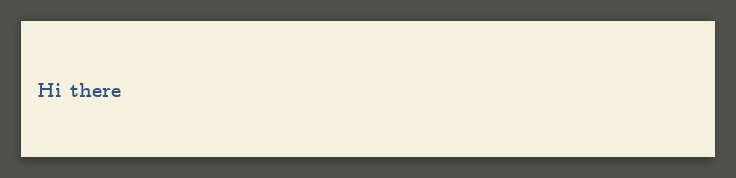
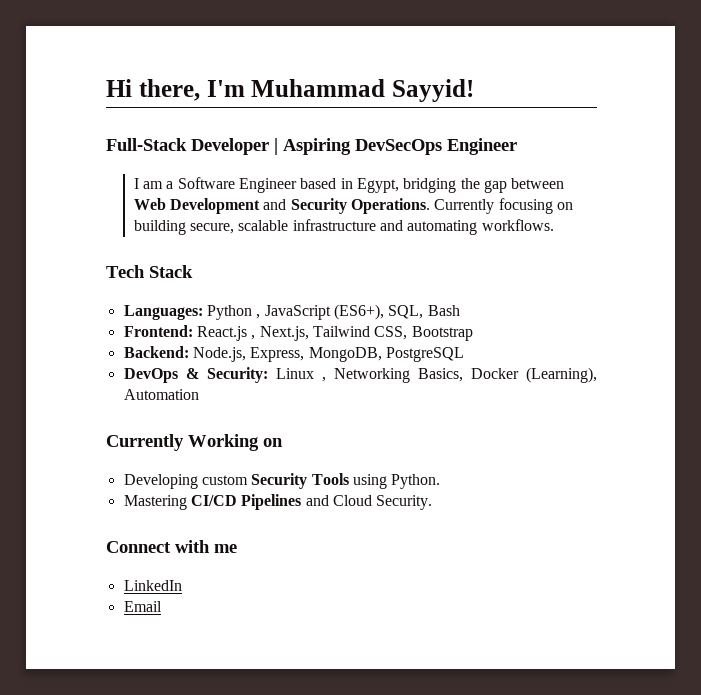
[70,83,121,97] there -> [138,79,474,102] [106,138,517,155] [133,177,565,193] [133,198,574,214] [133,219,554,235] [106,265,193,278] [123,304,460,320] [123,325,473,341] [123,346,464,362] [123,367,597,383] [123,389,199,400] [106,434,283,451] [123,473,441,489] [123,494,433,510] [106,540,237,553] [123,580,182,591] [123,601,162,612] there, I'm Muhammad Sayyid! // Full-Stack Developer | Aspiring DevSecOps Engineer // I am a Software Engineer based in Egypt, bridging the gap between Web Development and Security Operations. Currently focusing on building secure, scalable infrastructure and automating workflows. // Tech Stack // Languages: Python , JavaScript (ES6+), SQL, Bash // Frontend: React.js , Next.js, Tailwind CSS, Bootstrap // Backend: Node.js, Express, MongoDB, PostgreSQL // DevOps & Security: Linux , Networking Basics, Docker (Learning), Automation // Currently Working on // Developing custom Security Tools using Python. // Mastering CI/CD Pipelines and Cloud Security. // Connect with me // LinkedIn // Email

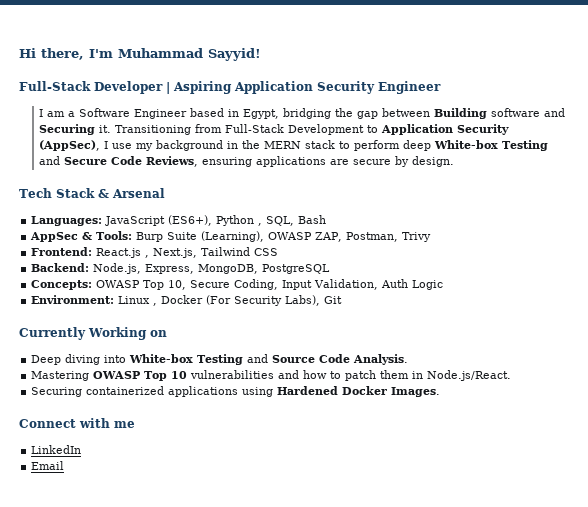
[355,139,442,155] DevSecOps -> [234,81,375,94] Application Security
[133,198,574,214] [133,219,554,235] Web Development and Security Operations. Currently focusing on building secure, scalable infrastructure and automating workflows. -> [434,108,566,119] [39,124,510,135] [39,140,549,151] [39,156,455,167] Building software and Securing it. Transitioning from Full-Stack Development to Application Security (AppSec), I use my background in the MERN stack to perform deep White-box Testing and Secure Code Reviews, ensuring applications are secure by design.
(193, 271) none -> [97,188,165,198] & Arsenal
[206,304,460,320] Python , JavaScript (ES6+), SQL, Bash -> [105,215,327,226] [30,231,432,242] JavaScript (ES6+), Python , SQL, Bash // AppSec & Tools: Burp Suite (Learning), OWASP ZAP, Postman, Trivy
[374,326,473,341] CSS, Bootstrap -> [254,248,279,256] CSS
[123,367,597,383] [123,389,199,400] [106,434,283,451] [123,473,441,489] [123,494,433,510] DevOps & Security: Linux , Networking Basics, Docker (Learning), Automation // Currently Working on // Developing custom Security Tools using Python. // Mastering CI/CD Pipelines and Cloud Security. -> [31,279,444,290] [31,295,343,306] [19,327,167,340] [31,354,409,365] [31,370,512,381] [31,386,441,397] Concepts: OWASP Top 10, Secure Coding, Input Validation, Auth Logic // Environment: Linux , Docker (For Security Labs), Git // Currently Working on // Deep diving into White-box Testing and Source Code Analysis. // Mastering OWASP Top 10 vulnerabilities and how to patch them in Node.js/React. // Securing containerized applications using Hardened Docker Images.

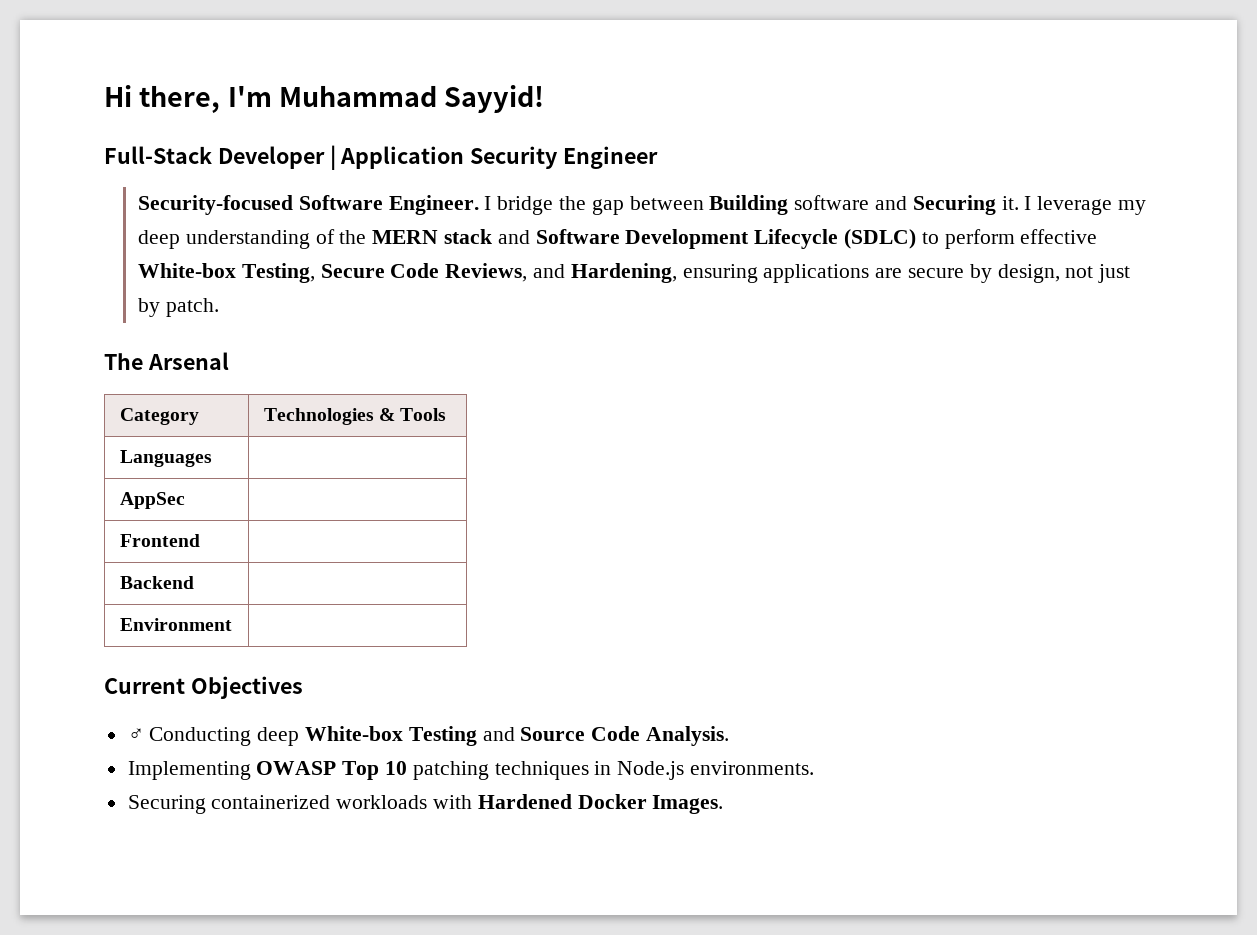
[173,81,232,94] Aspiring -> (336, 157) none
[39,108,332,119] I am a Software Engineer based in Egypt, bridging -> [137,195,554,215] Security-focused Software Engineer. I bridge
[115,124,510,135] [39,140,549,151] [39,156,61,165] Transitioning from Full-Stack Development to Application Security (AppSec), I use my background in the MERN stack to perform deep White-box Testing and -> [1024,196,1147,215] [137,229,1098,249] [137,263,315,283] I leverage my deep understanding of the MERN stack and Software Development Lifecycle (SDLC) to perform effective White-box Testing,
(199, 161) none -> [532,263,677,283] and Hardening,
[412,156,455,167] [19,188,165,198] [31,215,327,226] [30,231,432,242] [31,247,279,258] [31,263,331,274] [31,279,444,290] [31,295,343,306] [19,327,167,340] [31,354,127,365] design. // Tech Stack & Arsenal // Languages: JavaScript (ES6+), Python , SQL, Bash // AppSec & Tools: Burp Suite (Learning), OWASP ZAP, Postman, Trivy // Frontend: React.js , Next.js, Tailwind CSS // Backend: Node.js, Express, MongoDB, PostgreSQL // Concepts: OWASP Top 10, Secure Coding, Input Validation, Auth Logic // Environment: Linux , Docker (For Security Labs), Git // Currently Working on // Deep diving into -> [997,264,1131,283] [137,298,219,317] [104,352,229,370] [119,408,199,425] [263,408,447,425] [119,450,212,467] [119,492,185,509] [119,534,200,547] [119,576,194,589] [119,618,232,631] [104,676,303,699] [127,727,300,746] design, not just by patch. // The Arsenal // Category | Technologies & Tools // Languages | // AppSec | // Frontend | // Backend | // Environment | // Current Objectives // ♂ Conducting deep
[31,371,90,381] Mastering -> [127,761,251,780] Implementing
[190,370,512,381] vulnerabilities and how to patch them in Node.js/React. -> [412,761,815,780] patching techniques in Node.js environments.
[168,386,274,397] applications using -> [336,795,473,809] workloads with
[19,418,135,428] [31,445,82,454] [31,461,65,470] // Connect with me // LinkedIn // Email -> (724, 804) none

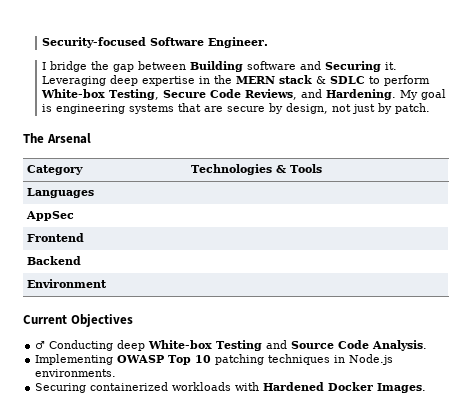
[104,85,545,113] [104,145,659,170] Hi there, I'm Muhammad Sayyid! // Full-Stack Developer | Application Security Engineer // -> (42, 42) none
(479, 205) none -> (269, 42) //
[1024,196,1147,215] [137,229,916,249] I leverage my deep understanding of the MERN stack and Software Development Lifecycle (SDLC) -> [42,75,366,86] Leveraging deep expertise in the MERN stack & SDLC
[1020,229,1098,244] effective -> (431, 80) none
[570,263,870,283] Hardening, ensuring applications -> [326,89,447,100] [42,103,202,114] Hardening. My goal is engineering systems that

